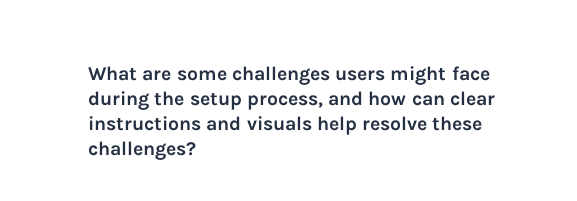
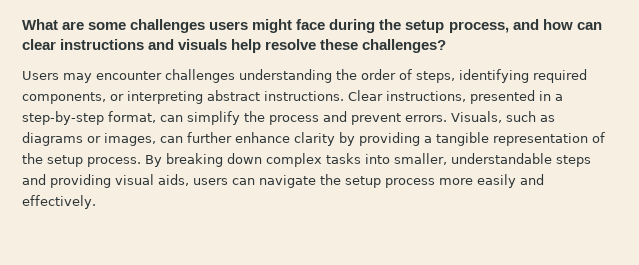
(196, 150) none -> [22,69,587,83] [22,90,563,104] [22,111,555,125] [22,132,605,146] [22,153,591,167] [22,174,544,188] [22,195,96,209] // Users may encounter challenges understanding the order of steps, identifying required components, or interpreting abstract instructions. Clear instructions, presented in a step-by-step format, can simplify the process and prevent errors. Visuals, such as diagrams or images, can further enhance clarity by providing a tangible representation of the setup process. By breaking down complex tasks into smaller, understandable steps and providing visual aids, users can navigate the setup process more easily and effectively.

